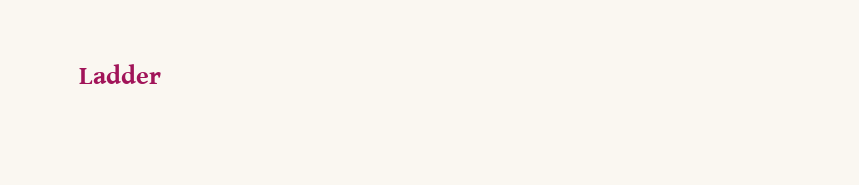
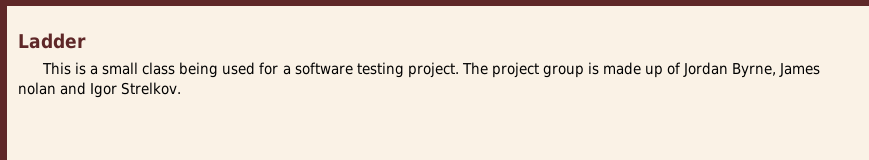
(161, 74) none -> [42,62,821,78] [18,82,182,98] // This is a small class being used for a software testing project. The project group is made up of Jordan Byrne, James nolan and Igor Strelkov.

